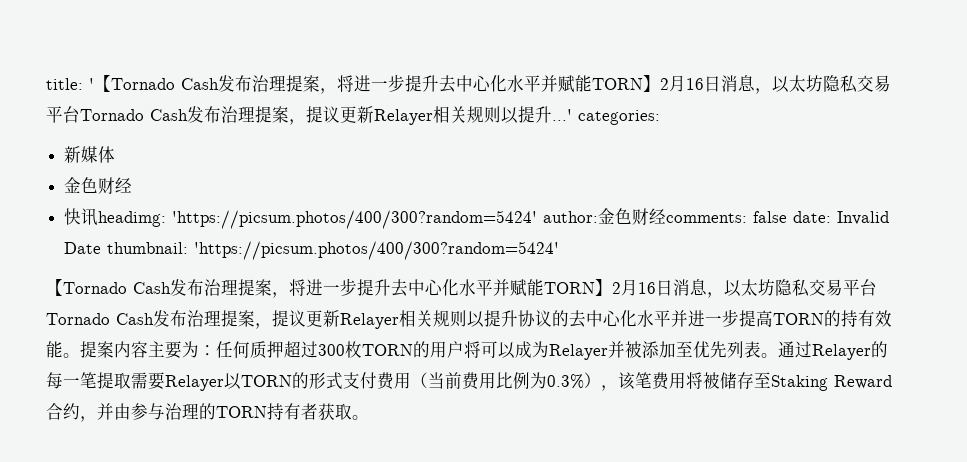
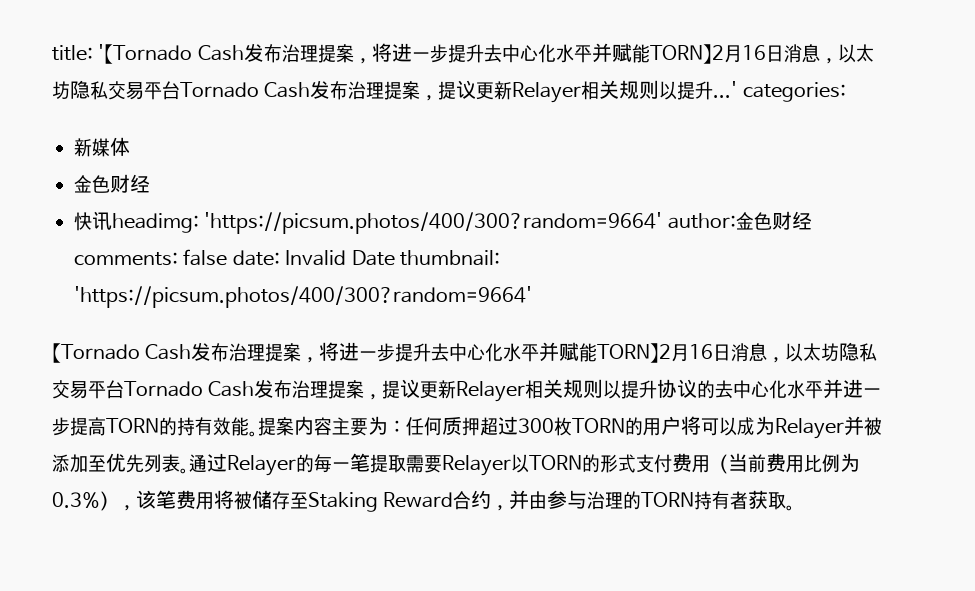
[172,210,538,229] 'https://picsum.photos/400/300?random=5424' -> [204,212,663,234] 'https://picsum.photos/400/300?random=9664'
[194,241,560,260] 'https://picsum.photos/400/300?random=5424' -> [74,286,532,308] 'https://picsum.photos/400/300?random=9664'

